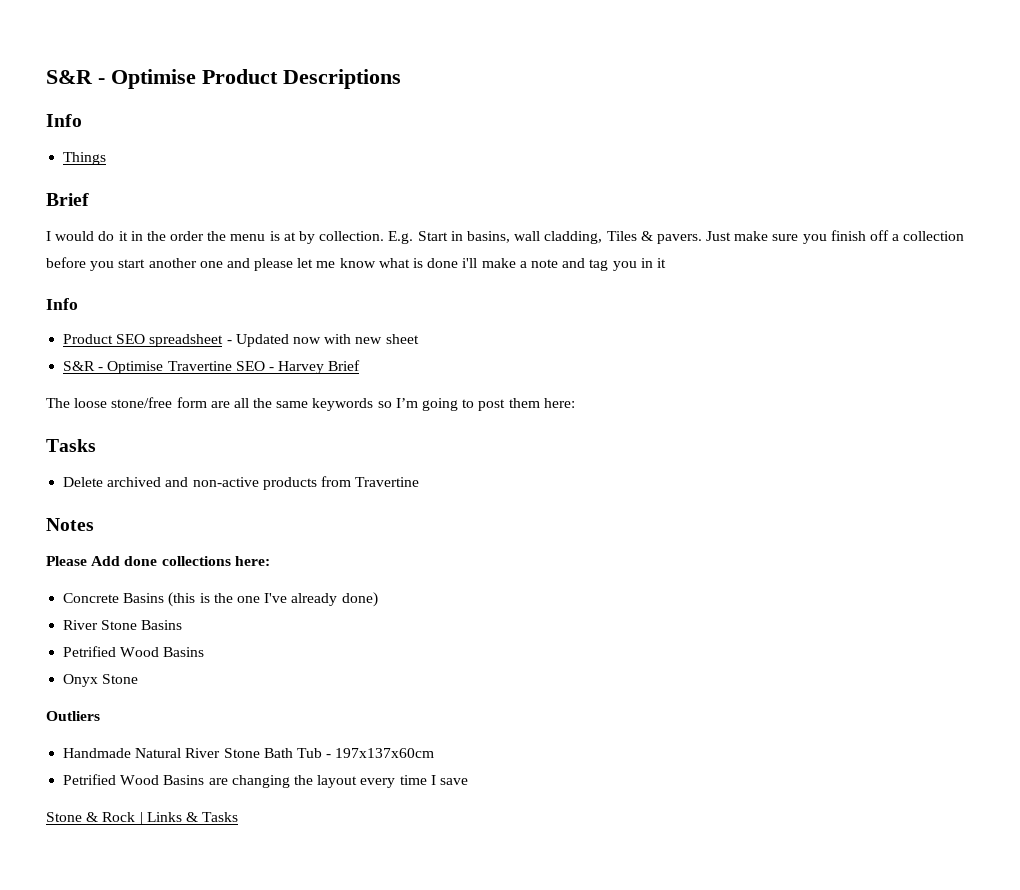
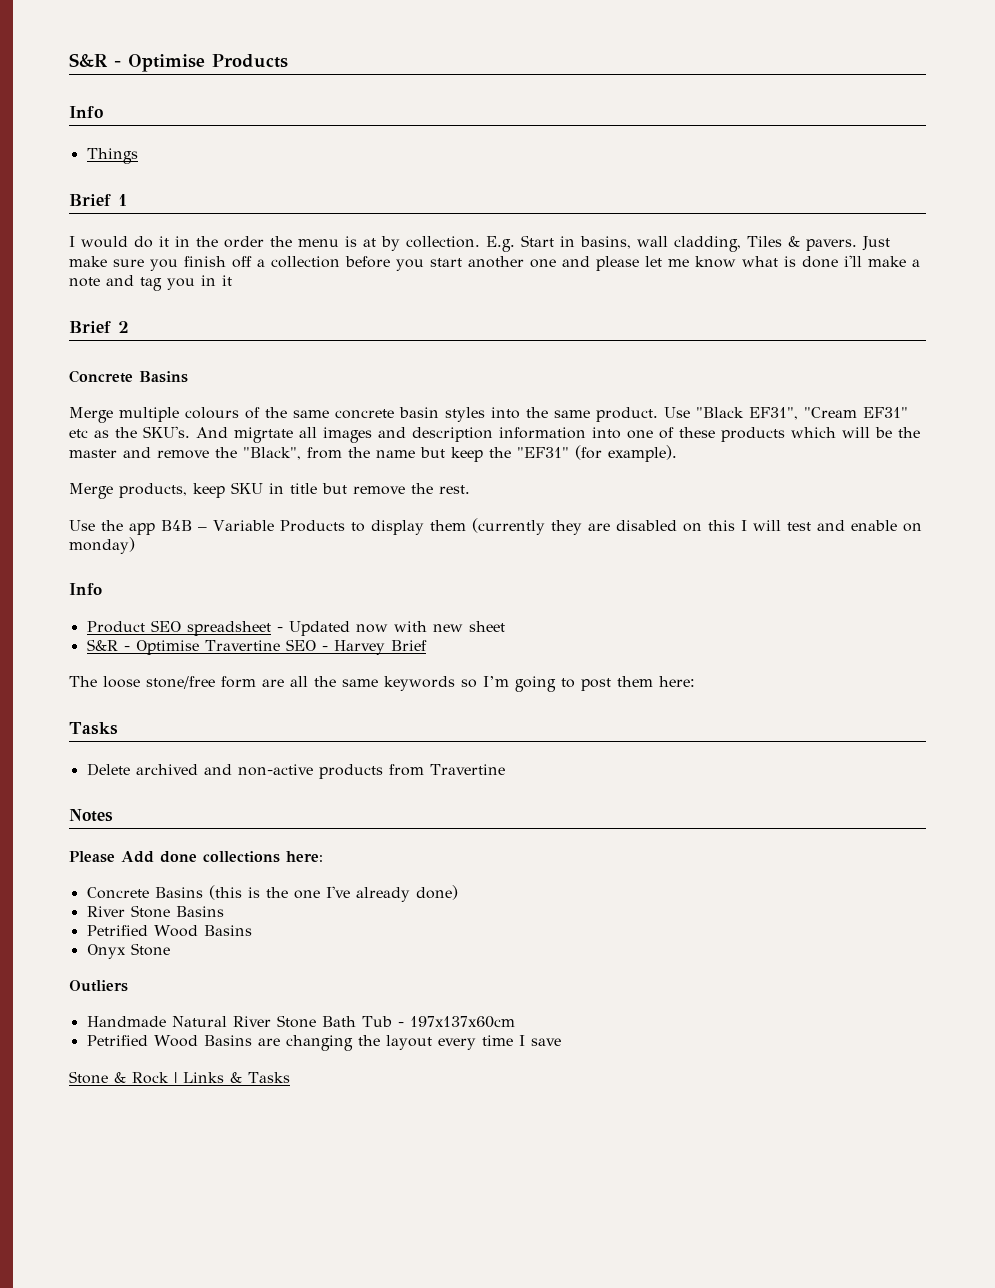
[46,69,401,89] S&R - Optimise Product Descriptions -> [69,53,288,72] S&R - Optimise Products
(89, 199) none -> [118,194,127,206] 1
(666, 263) none -> [69,321,129,333] [69,370,188,383] [69,407,908,423] [69,426,920,443] [69,445,677,462] [69,482,470,499] [69,518,922,535] [69,537,135,554] // Brief 2 // Concrete Basins // Merge multiple colours of the same concrete basin styles into the same product. Use "Black EF31", "Cream EF31" etc as the SKU's. And migrtate all images and description information into one of these products which will be the master and remove the "Black", from the name but keep the "EF31" (for example). // Merge products, keep SKU in title but remove the rest. // Use the app B4B – Variable Products to display them (currently they are disabled on this I will test and enable on monday)

